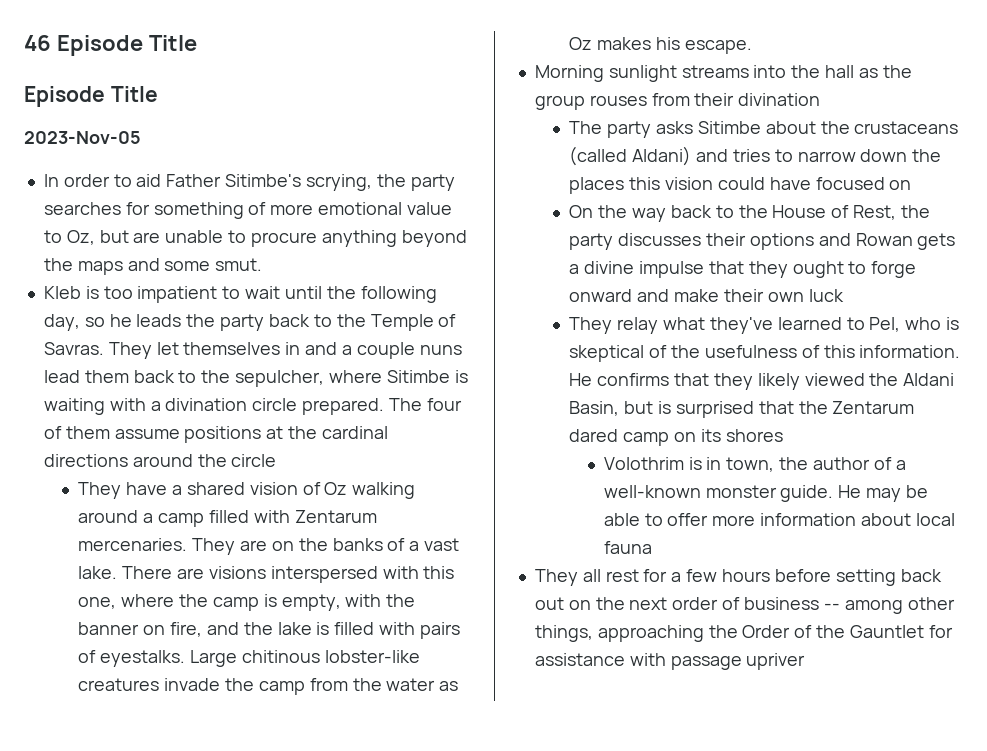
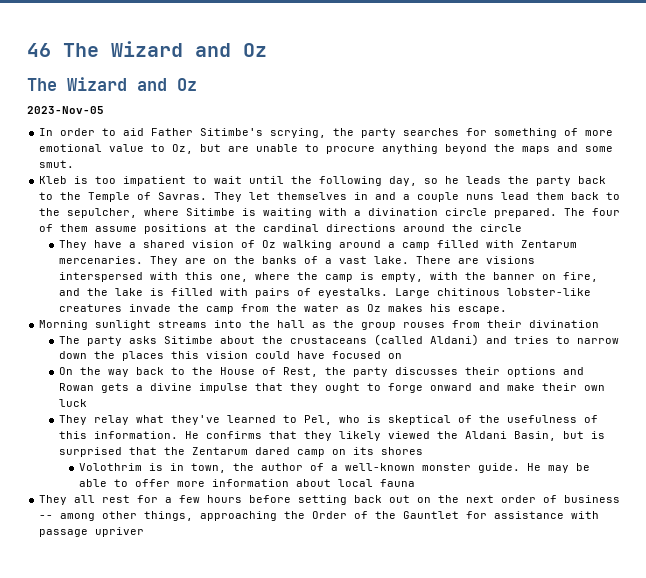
[56,35,197,56] [24,86,158,107] Episode Title // Episode Title -> [63,41,267,57] [27,77,197,91] The Wizard and Oz // The Wizard and Oz

